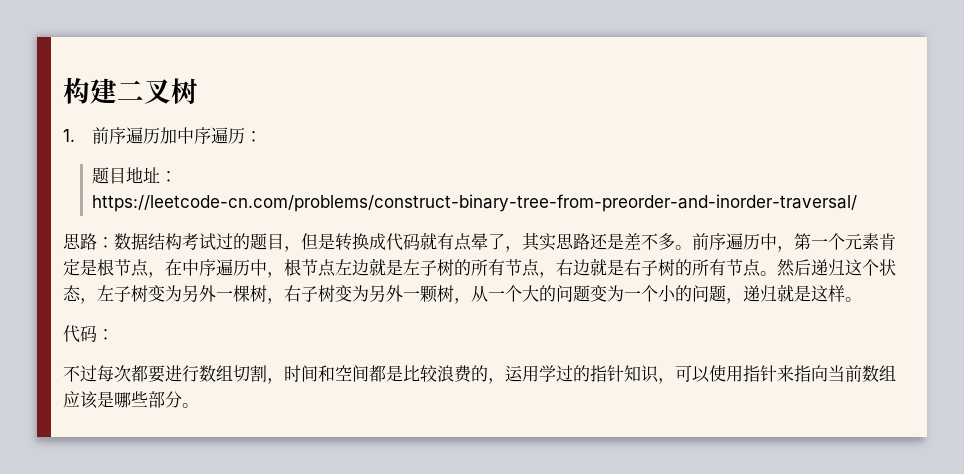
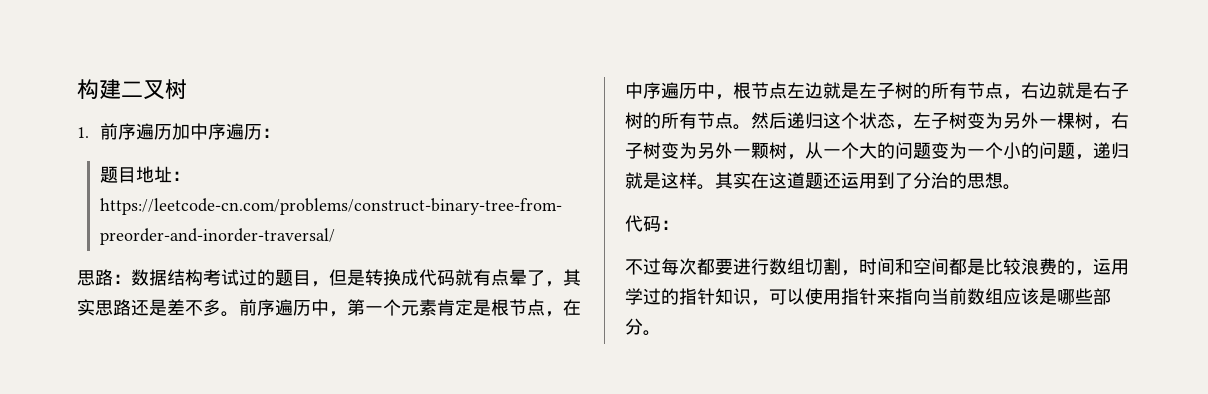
(862, 299) none -> [715,172,1021,190] 其实在这道题还运用到了分治的思想。

